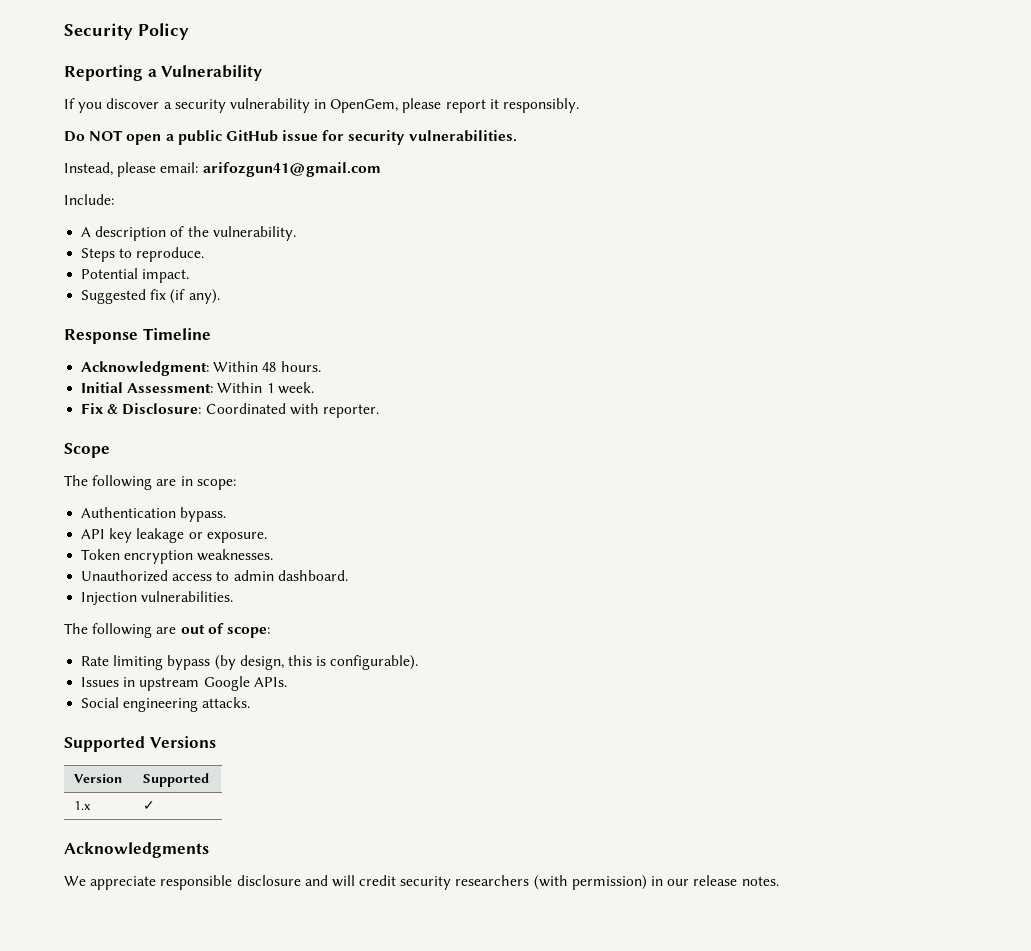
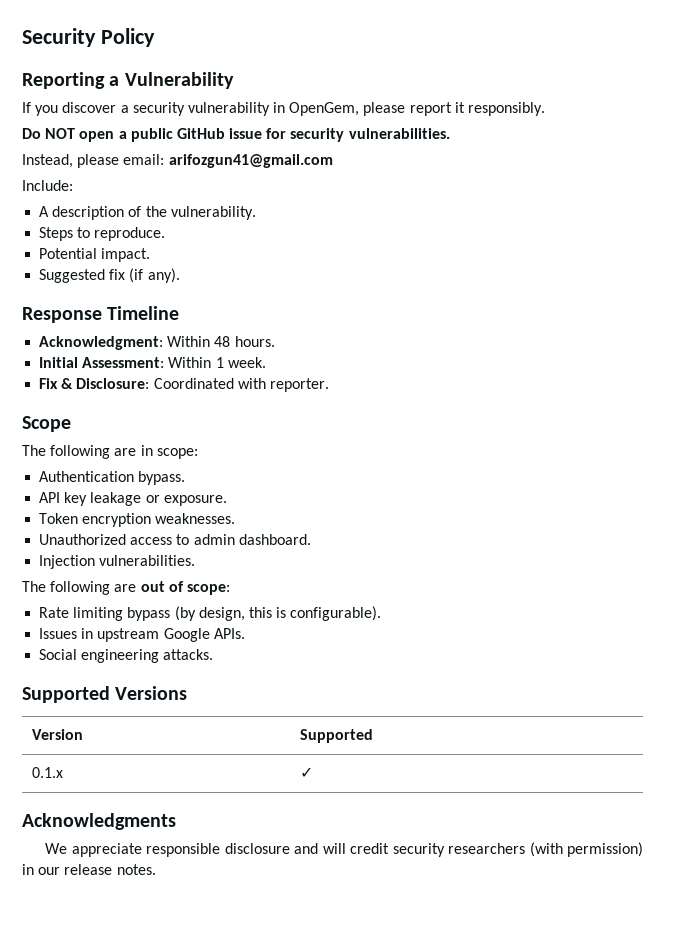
[74,801,92,810] 1.x -> [31,767,63,778] 0.1.x

